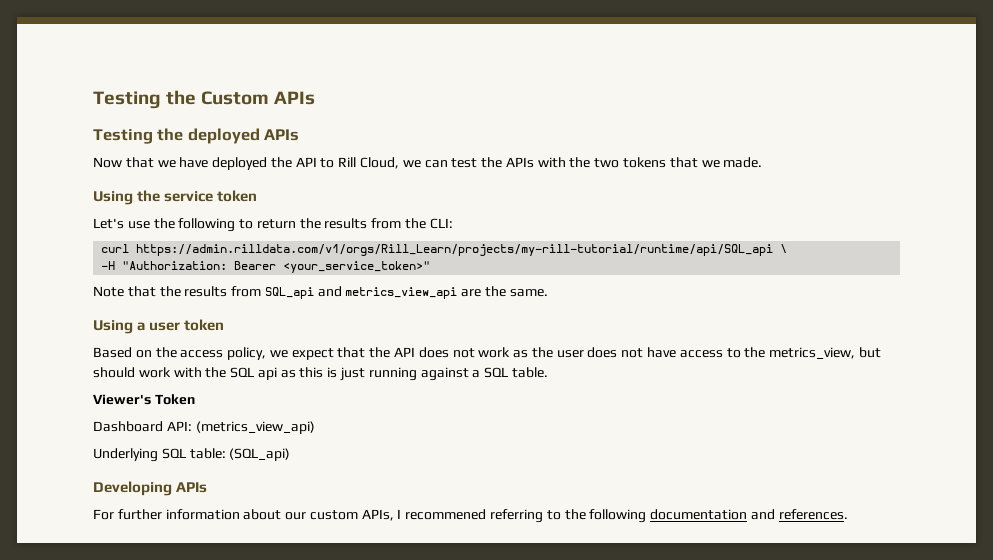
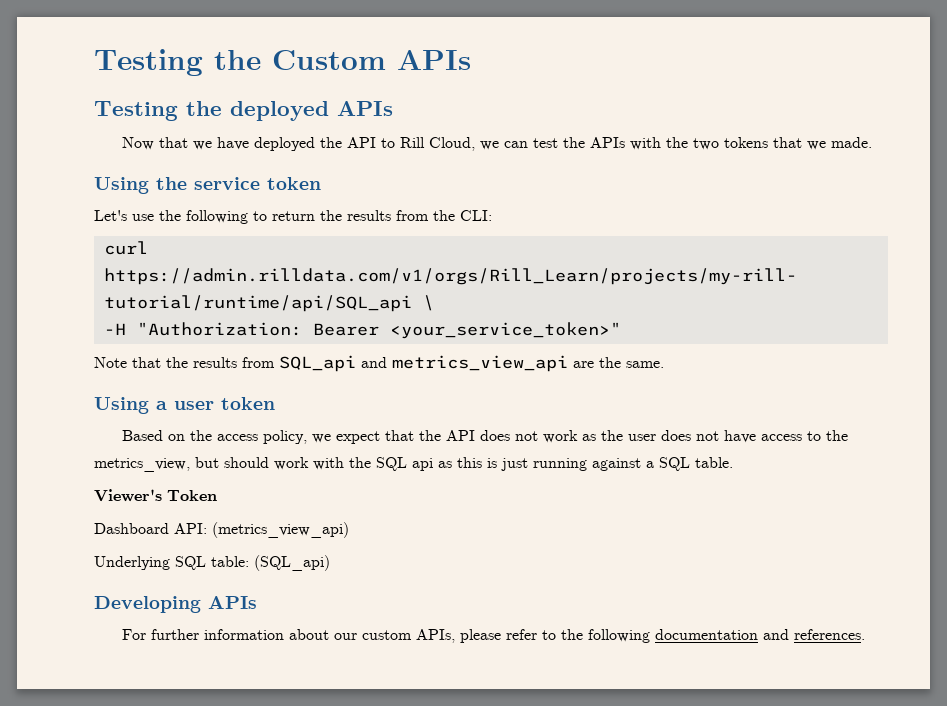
[397,509,544,523] I recommened referring -> [460,629,538,643] please refer

